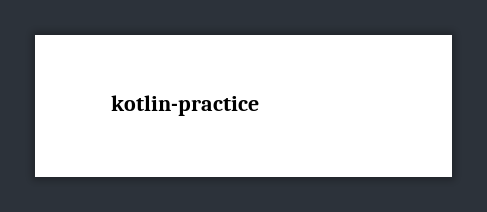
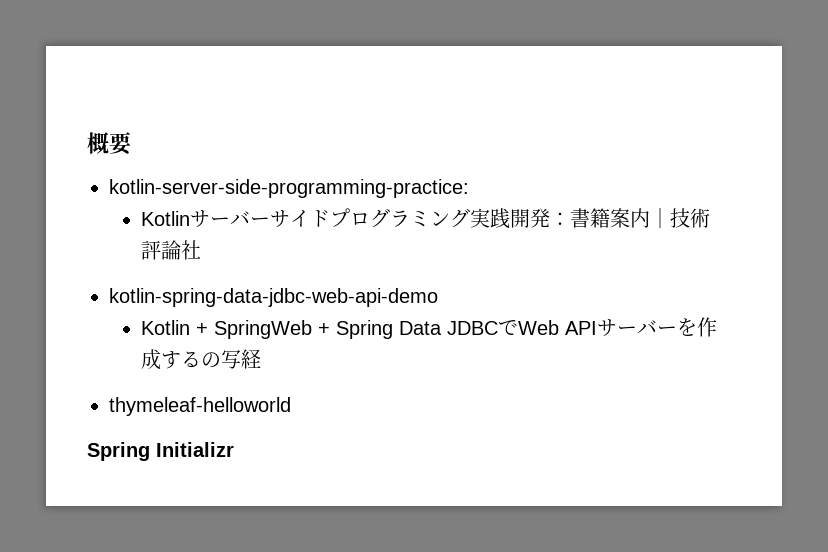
[111,95,259,116] kotlin-practice -> [87,132,132,155] [109,179,469,198] [141,208,711,229] [141,240,202,260] [109,288,438,307] [141,317,718,339] [141,349,262,370] [109,397,291,416] [87,442,234,461] 概要 // kotlin-server-side-programming-practice: // Kotlinサーバーサイドプログラミング実践開発：書籍案内｜技術評論社 // kotlin-spring-data-jdbc-web-api-demo // Kotlin + SpringWeb + Spring Data JDBCでWeb APIサーバーを作成するの写経 // thymeleaf-helloworld // Spring Initializr

